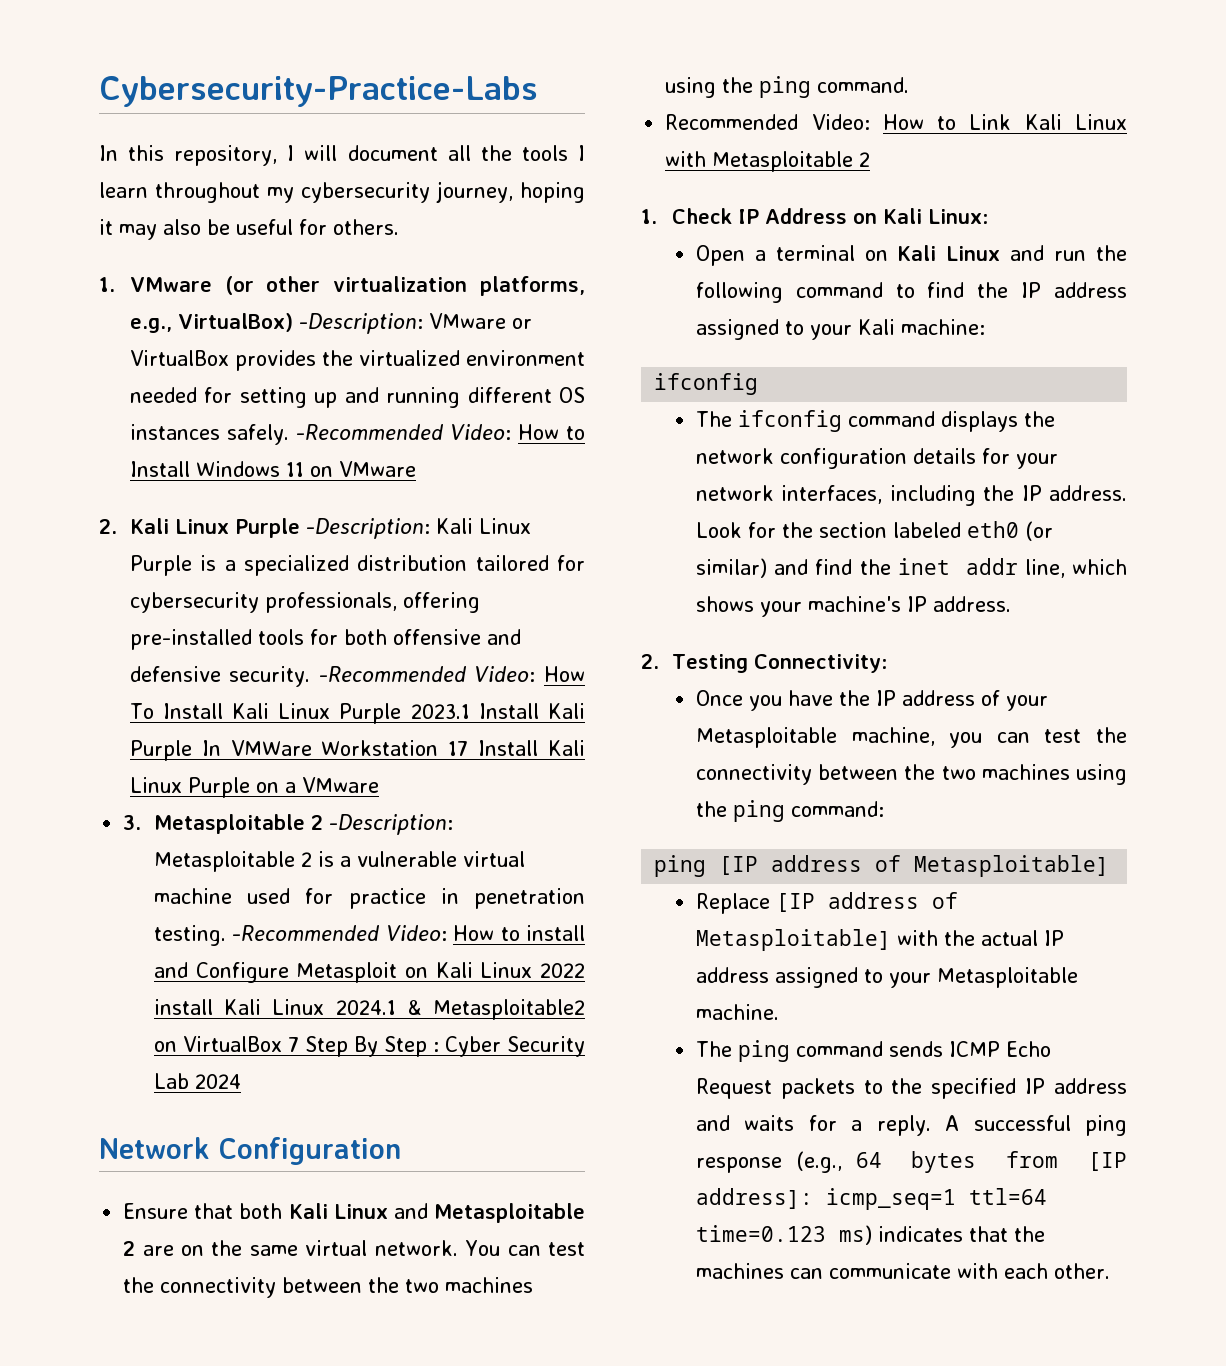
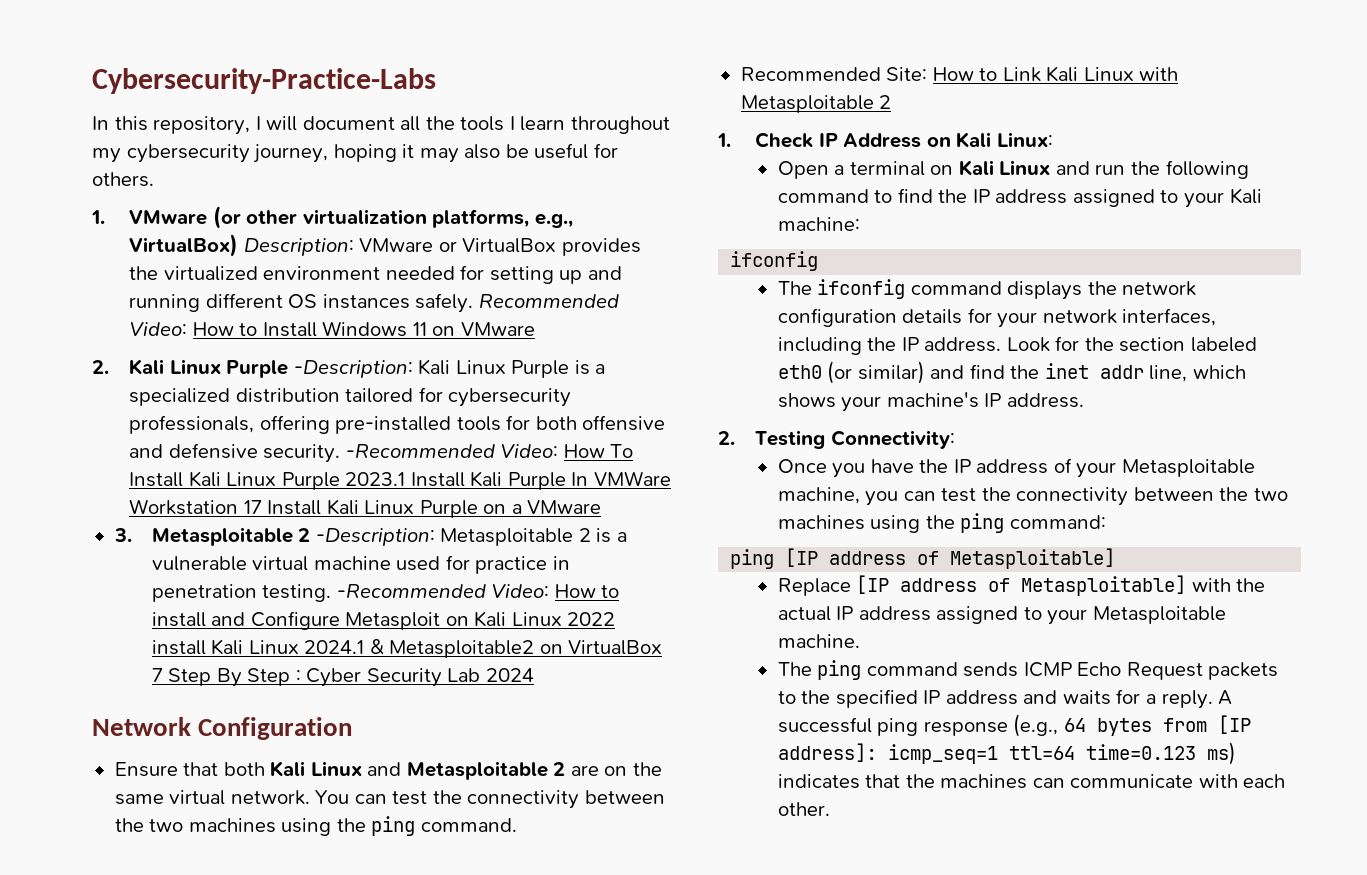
[298,313,423,334] -Description: -> [243,238,354,256] Description:
[295,424,443,440] -Recommended -> [478,294,619,308] Recommended
[811,114,870,130] Video: -> [886,67,928,81] Site:

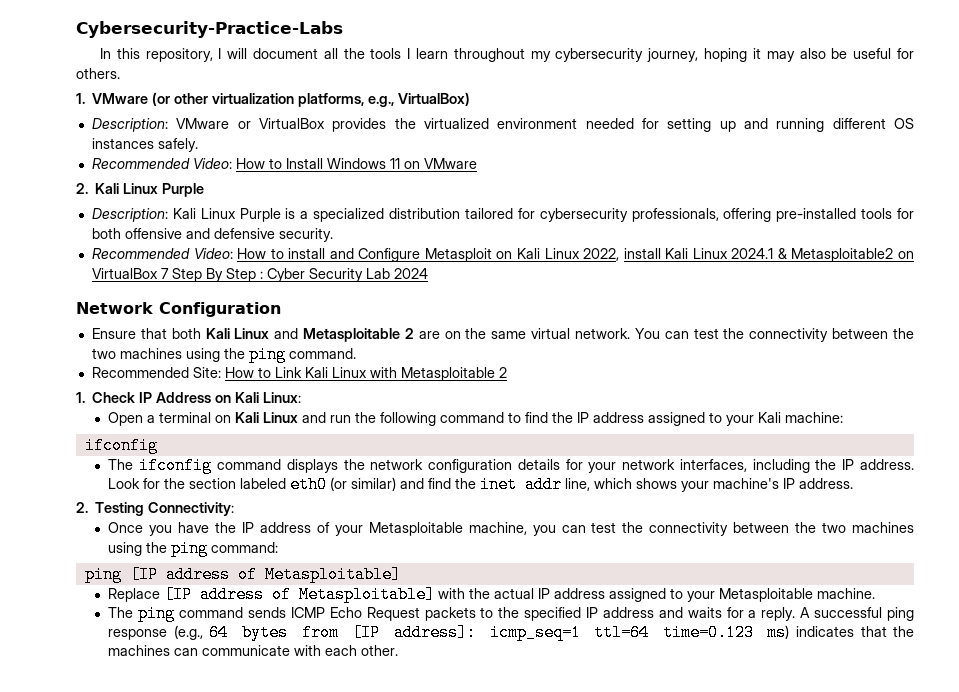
(239, 245) none -> (471, 99) //
(474, 303) none -> (198, 145) //
[293,360,413,378] -Description: -> [91,208,168,222] // Description:
[345,444,634,458] [129,471,671,490] [129,499,602,518] [113,527,627,546] [151,555,570,574] [151,584,486,602] -Recommended Video: How To Install Kali Linux Purple 2023.1 Install Kali Purple In VMWare Workstation 17 Install Kali Linux Purple on a VMware // 3. Metasploitable 2 -Description: Metasploitable 2 is a vulnerable virtual machine used for practice in penetration testing. -Recommended -> [91,248,190,259] // Recommended
[567,612,616,626] 2022 -> [583,248,620,261] 2022,

